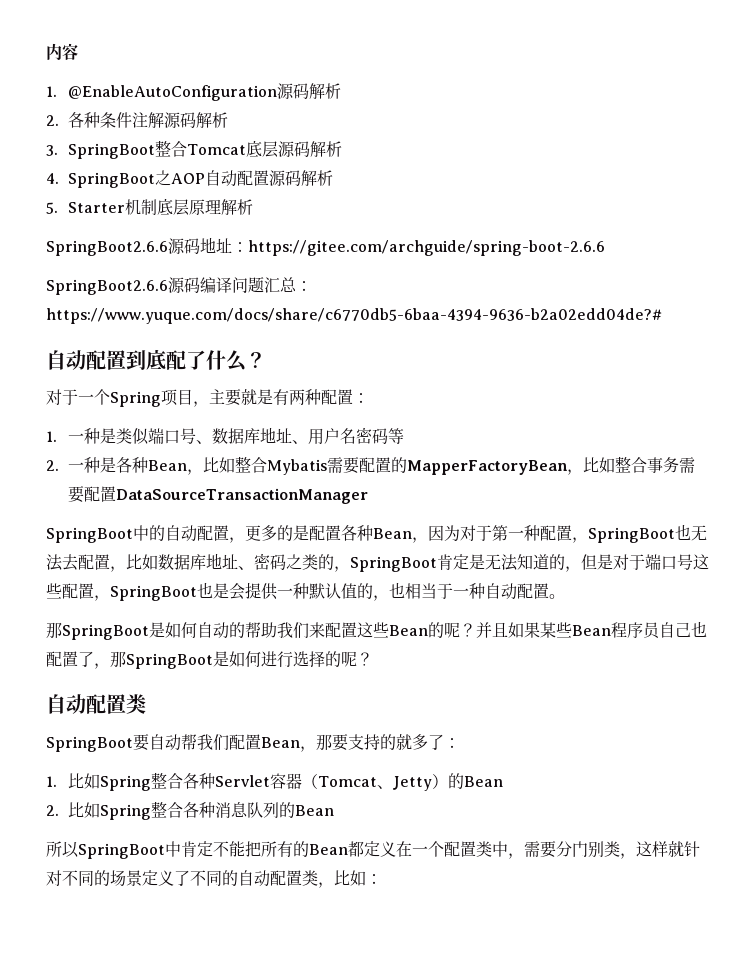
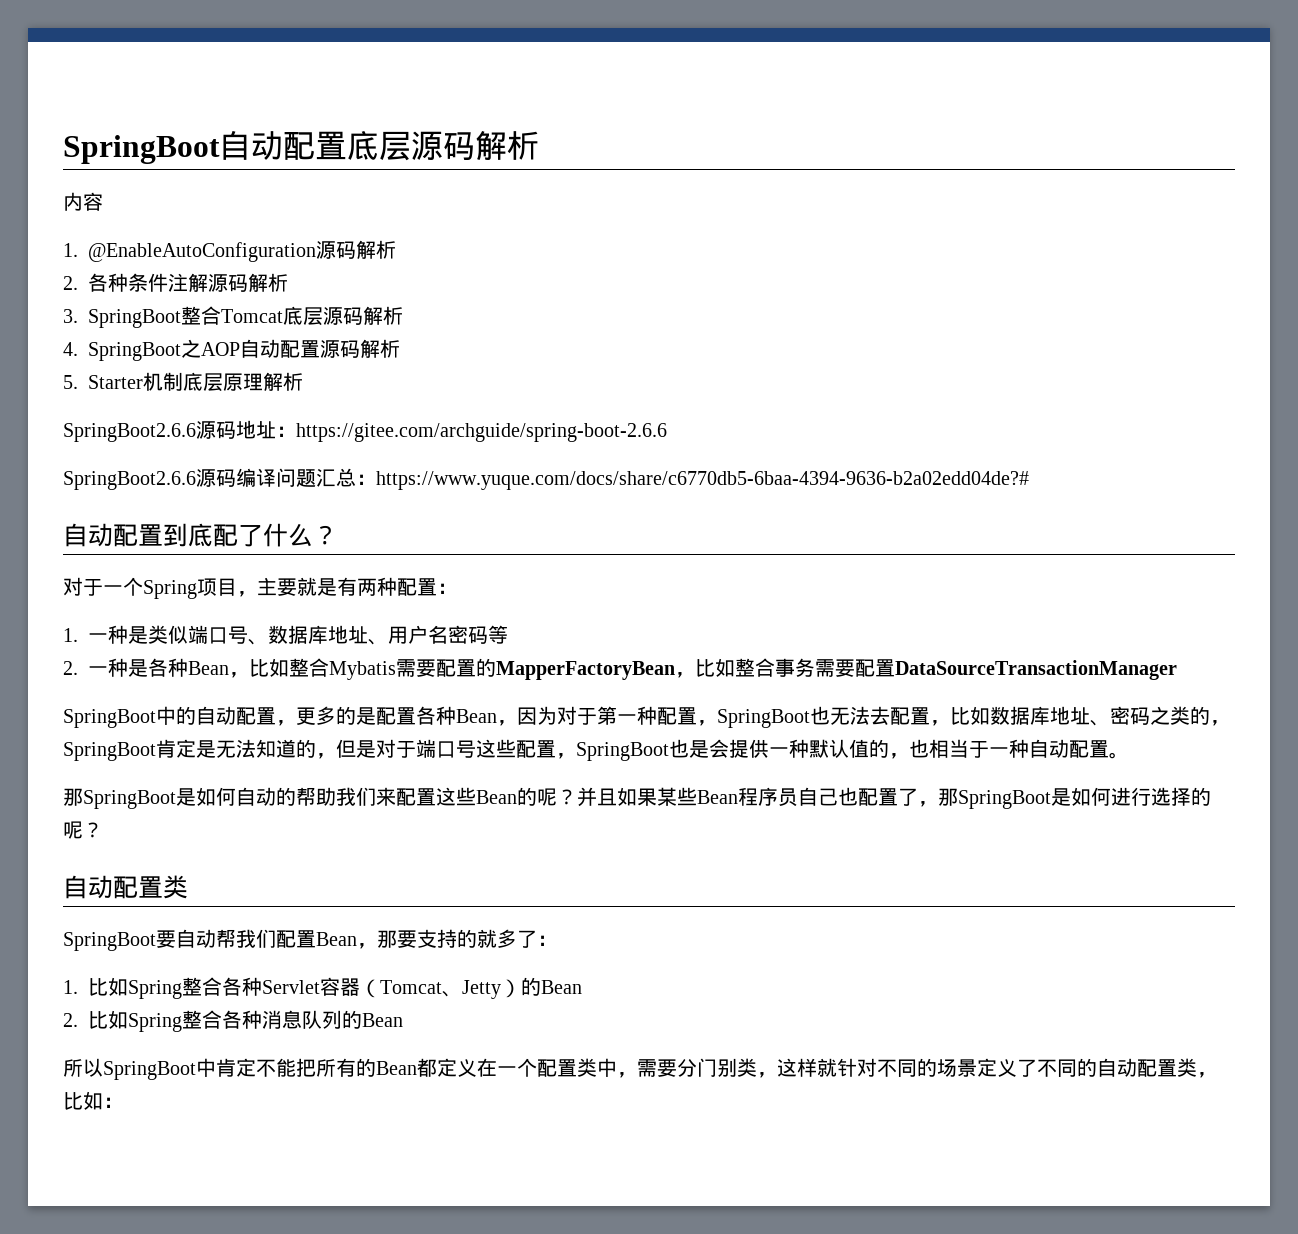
(46, 51) none -> [63,131,539,164] SpringBoot自动配置底层源码解析 //

